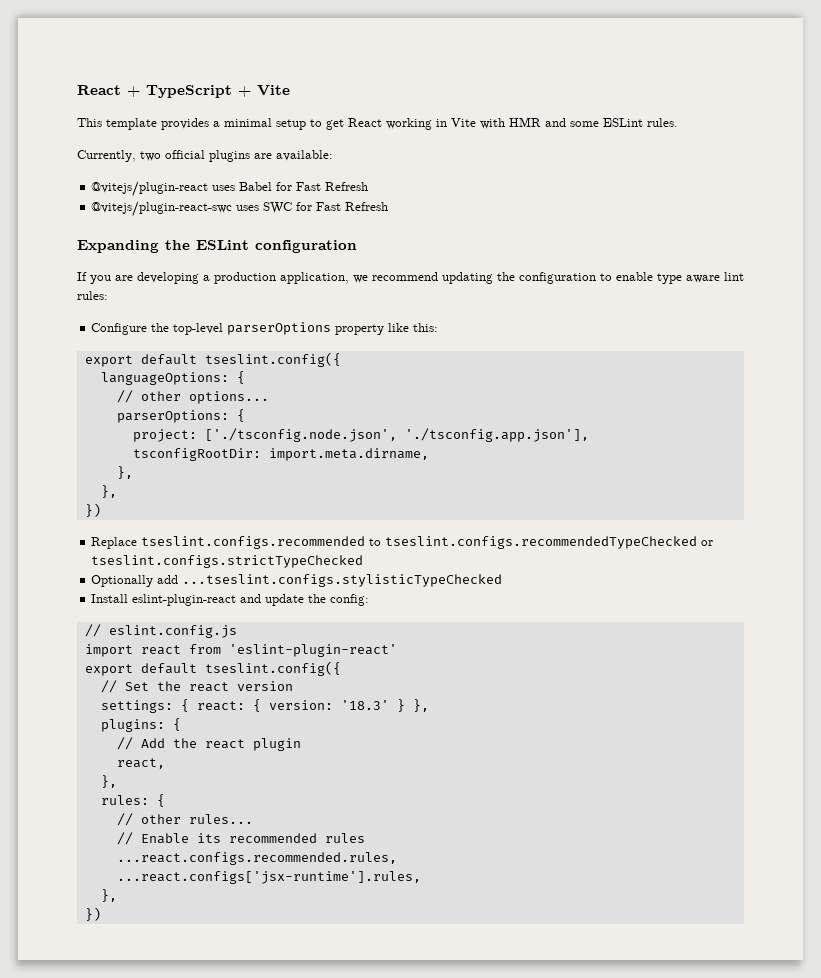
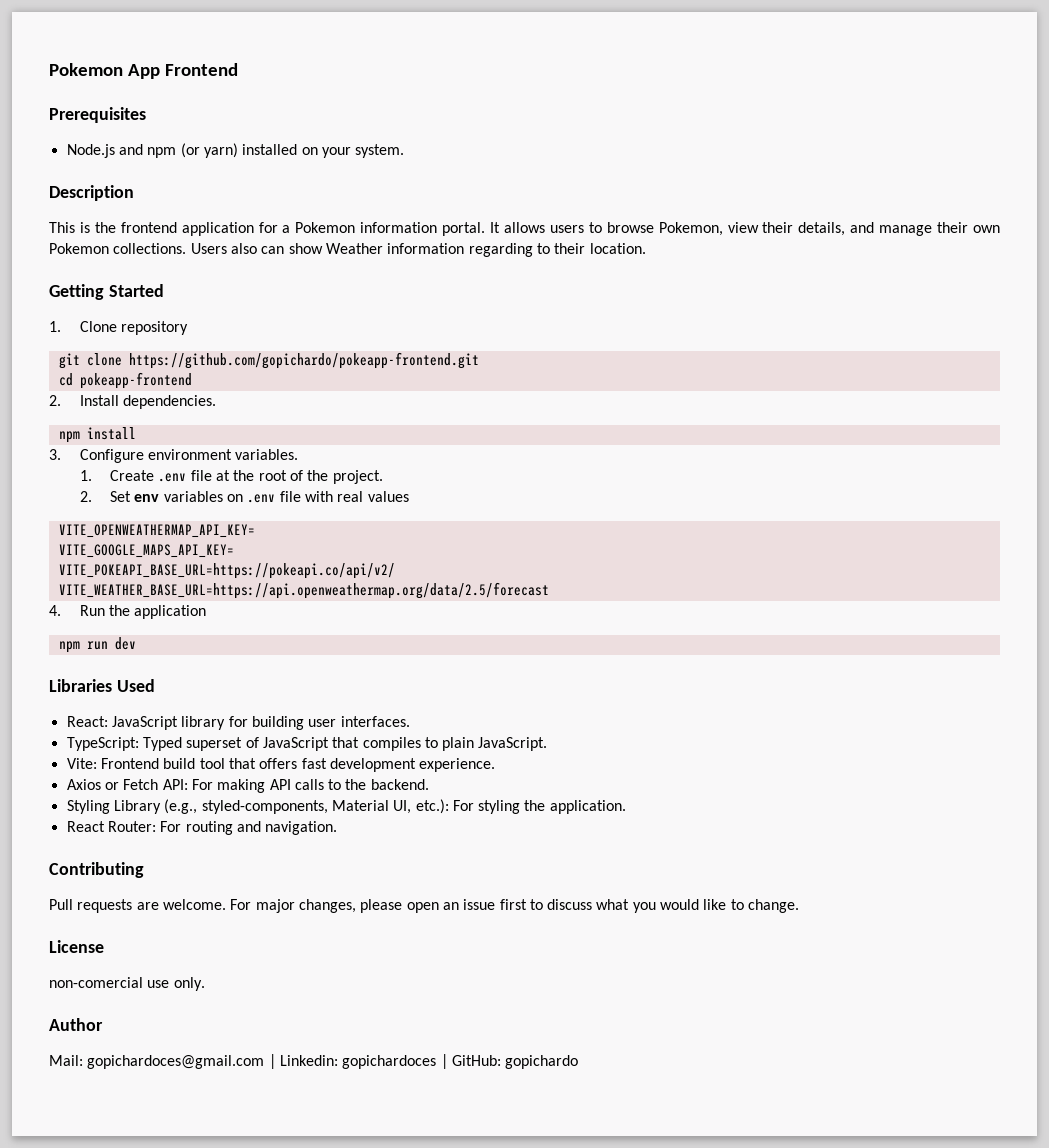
[77,85,290,98] [77,117,678,130] [77,150,333,162] [91,181,369,197] [91,201,389,217] [77,240,357,253] [77,272,744,284] [77,291,108,300] [91,322,439,335] [84,352,341,367] [100,371,245,385] [116,390,269,404] [116,409,245,423] [132,428,589,442] [132,448,429,461] [116,466,133,479] [100,485,117,498] [84,503,101,517] [91,536,714,549] [91,555,364,568] [91,574,503,587] [91,594,370,606] [84,624,237,638] [84,644,397,657] [84,661,341,676] [100,680,293,693] [100,699,429,713] [100,718,181,732] [116,737,301,751] [116,758,165,769] [100,775,117,788] [100,794,165,807] [116,813,253,826] [116,832,365,845] [116,852,397,865] [116,871,421,884] [100,889,117,902] [84,907,101,921] React + TypeScript + Vite // This template provides a minimal setup to get React working in Vite with HMR and some ESLint rules. // Currently, two official plugins are available: // @vitejs/plugin-react uses Babel for Fast Refresh // @vitejs/plugin-react-swc uses SWC for Fast Refresh // Expanding the ESLint configuration // If you are developing a production application, we recommend updating the configuration to enable type aware lint rules: // Configure the top-level parserOptions property like this: // export default tseslint.config({ // languageOptions: { // // other options... // parserOptions: { // project: ['./tsconfig.node.json', './tsconfig.app.json'], // tsconfigRootDir: import.meta.dirname, // }, // }, // }) // Replace tseslint.configs.recommended to tseslint.configs.recommendedTypeChecked or tseslint.configs.strictTypeChecked // Optionally add ...tseslint.configs.stylisticTypeChecked // Install eslint-plugin-react and update the config: // // eslint.config.js // import react from 'eslint-plugin-react' // export default tseslint.config({ // // Set the react version // settings: { react: { version: '18.3' } }, // plugins: { // // Add the react plugin // react, // }, // rules: { // // other rules... // // Enable its recommended rules // ...react.configs.recommended.rules, // ...react.configs['jsx-runtime'].rules, // }, // }) -> [49,63,238,79] [49,107,146,123] [66,143,405,158] [49,185,134,201] [49,222,1000,236] [49,243,646,257] [49,284,164,300] [49,321,188,335] [58,352,479,369] [58,372,192,389] [49,395,216,409] [58,427,136,443] [49,449,299,463] [79,470,383,484] [79,491,409,503] [58,524,255,538] [58,544,234,558] [58,563,395,579] [58,582,549,599] [49,605,207,619] [58,637,136,653] [49,679,155,692] [66,716,410,730] [66,737,548,751] [66,758,496,772] [66,779,429,793] [66,799,626,814] [66,821,338,835] [49,862,144,878] [49,899,800,913] [49,940,104,953] [49,977,205,991] [49,1018,103,1031] [49,1054,579,1069] Pokemon App Frontend // Prerequisites // Node.js and npm (or yarn) installed on your system. // Description // This is the frontend application for a Pokemon information portal. It allows users to browse Pokemon, view their details, and manage their own Pokemon collections. Users also can show Weather information regarding to their location. // Getting Started // 1. Clone repository // git clone https://github.com/gopichardo/pokeapp-frontend.git // cd pokeapp-frontend // 2. Install dependencies. // npm install // 3. Configure environment variables. // 1. Create .env file at the root of the project. // 2. Set env variables on .env file with real values // VITE_OPENWEATHERMAP_API_KEY= // VITE_GOOGLE_MAPS_API_KEY= // VITE_POKEAPI_BASE_URL=https://pokeapi.co/api/v2/ // VITE_WEATHER_BASE_URL=https://api.openweathermap.org/data/2.5/forecast // 4. Run the application // npm run dev // Libraries Used // React: JavaScript library for building user interfaces. // TypeScript: Typed superset of JavaScript that compiles to plain JavaScript. // Vite: Frontend build tool that offers fast development experience. // Axios or Fetch API: For making API calls to the backend. // Styling Library (e.g., styled-components, Material UI, etc.): For styling the application. // React Router: For routing and navigation. // Contributing // Pull requests are welcome. For major changes, please open an issue first to discuss what you would like to change. // License // non-comercial use only. // Author // Mail: gopichardoces@gmail.com | Linkedin: gopichardoces | GitHub: gopichardo

